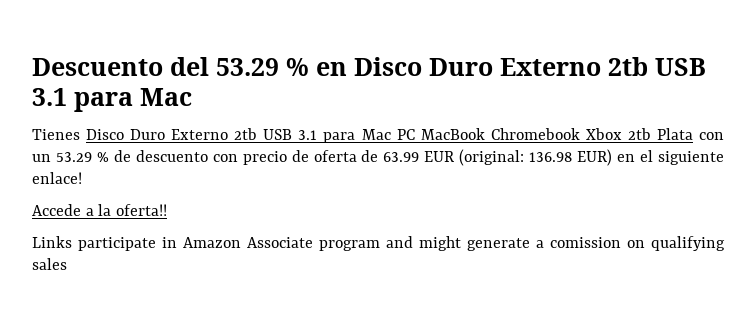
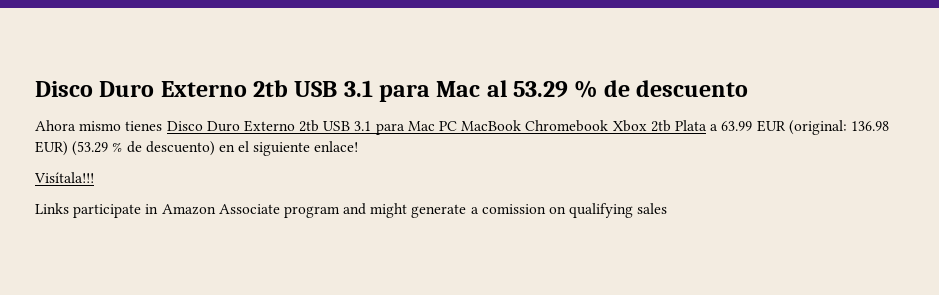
[32,57,706,76] [32,88,192,112] [32,129,80,140] Descuento del 53.29 % en Disco Duro Externo 2tb USB 3.1 para Mac // Tienes -> [35,80,749,102] [35,120,163,131] Disco Duro Externo 2tb USB 3.1 para Mac al 53.29 % de descuento // Ahora mismo tienes
[699,132,725,140] [32,150,379,165] con un 53.29 % de descuento con precio de oferta de -> [710,124,719,131] a
(613, 157) none -> [72,141,215,156] (53.29 % de descuento)
[32,204,168,216] Accede a la oferta!! -> [34,172,94,183] Visítala!!!

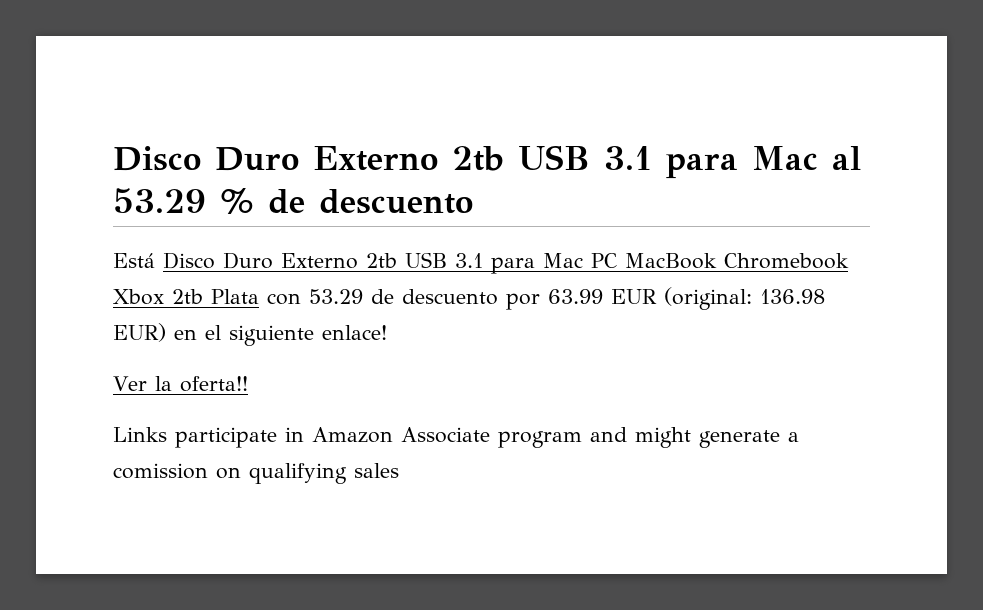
[35,120,163,131] Ahora mismo tienes -> [113,253,155,268] Está
[710,124,719,131] a -> [267,289,540,310] con 53.29 de descuento por
[72,141,215,156] (53.29 % de descuento) -> (166, 332) none
[34,172,94,183] Visítala!!! -> [113,376,248,392] Ver la oferta!!

